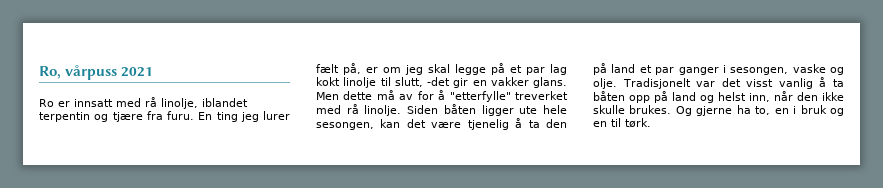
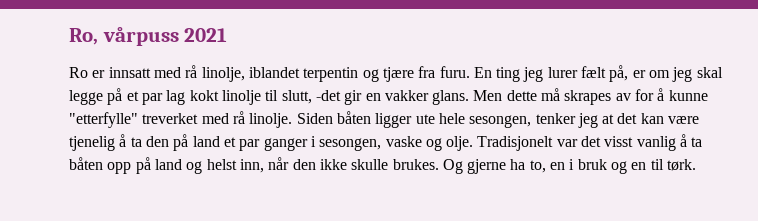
(395, 95) none -> [564,90,612,105] skrapes
(446, 95) none -> [668,90,708,101] kunne
[380,119,426,128] kan det -> [535,113,664,128] tenker jeg at det kan

